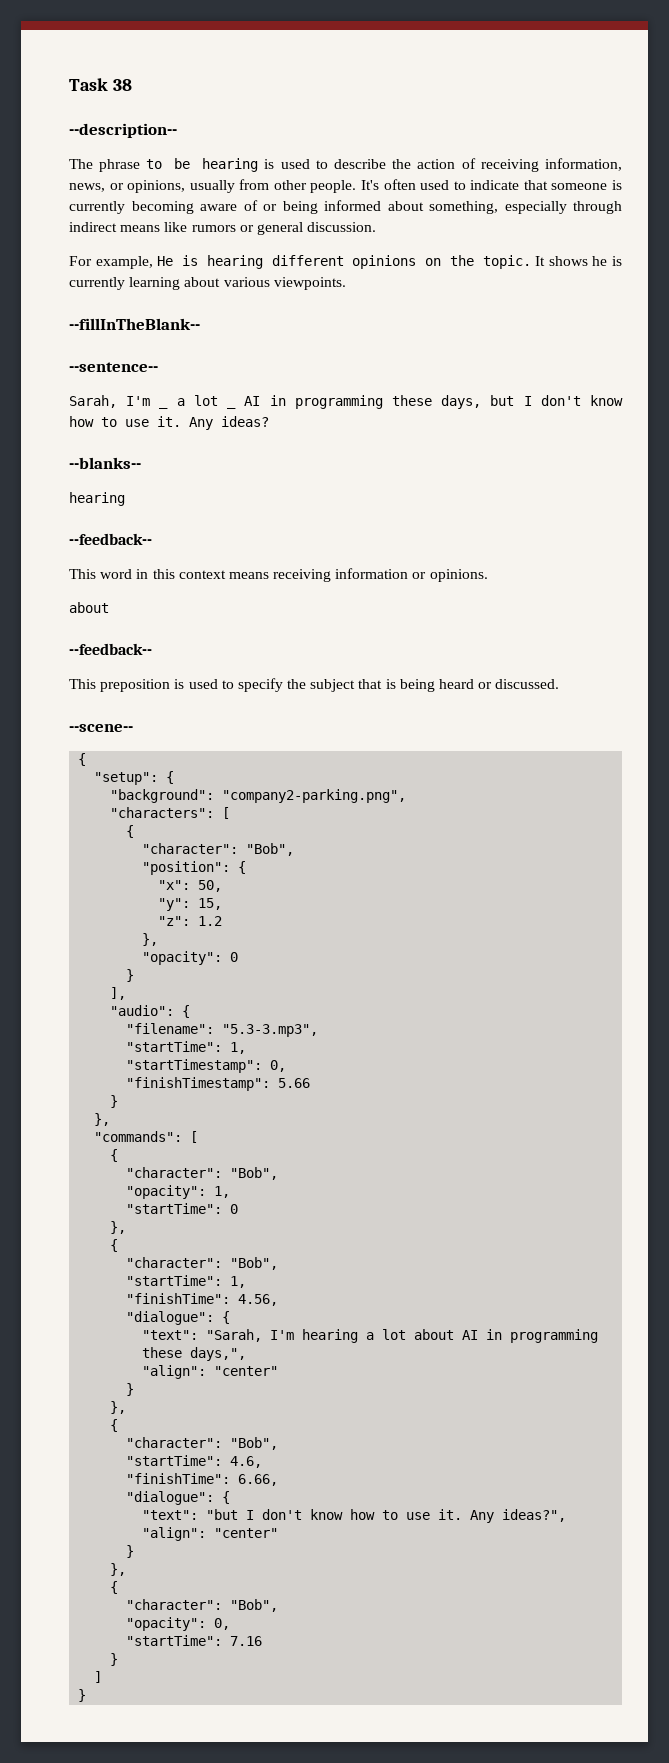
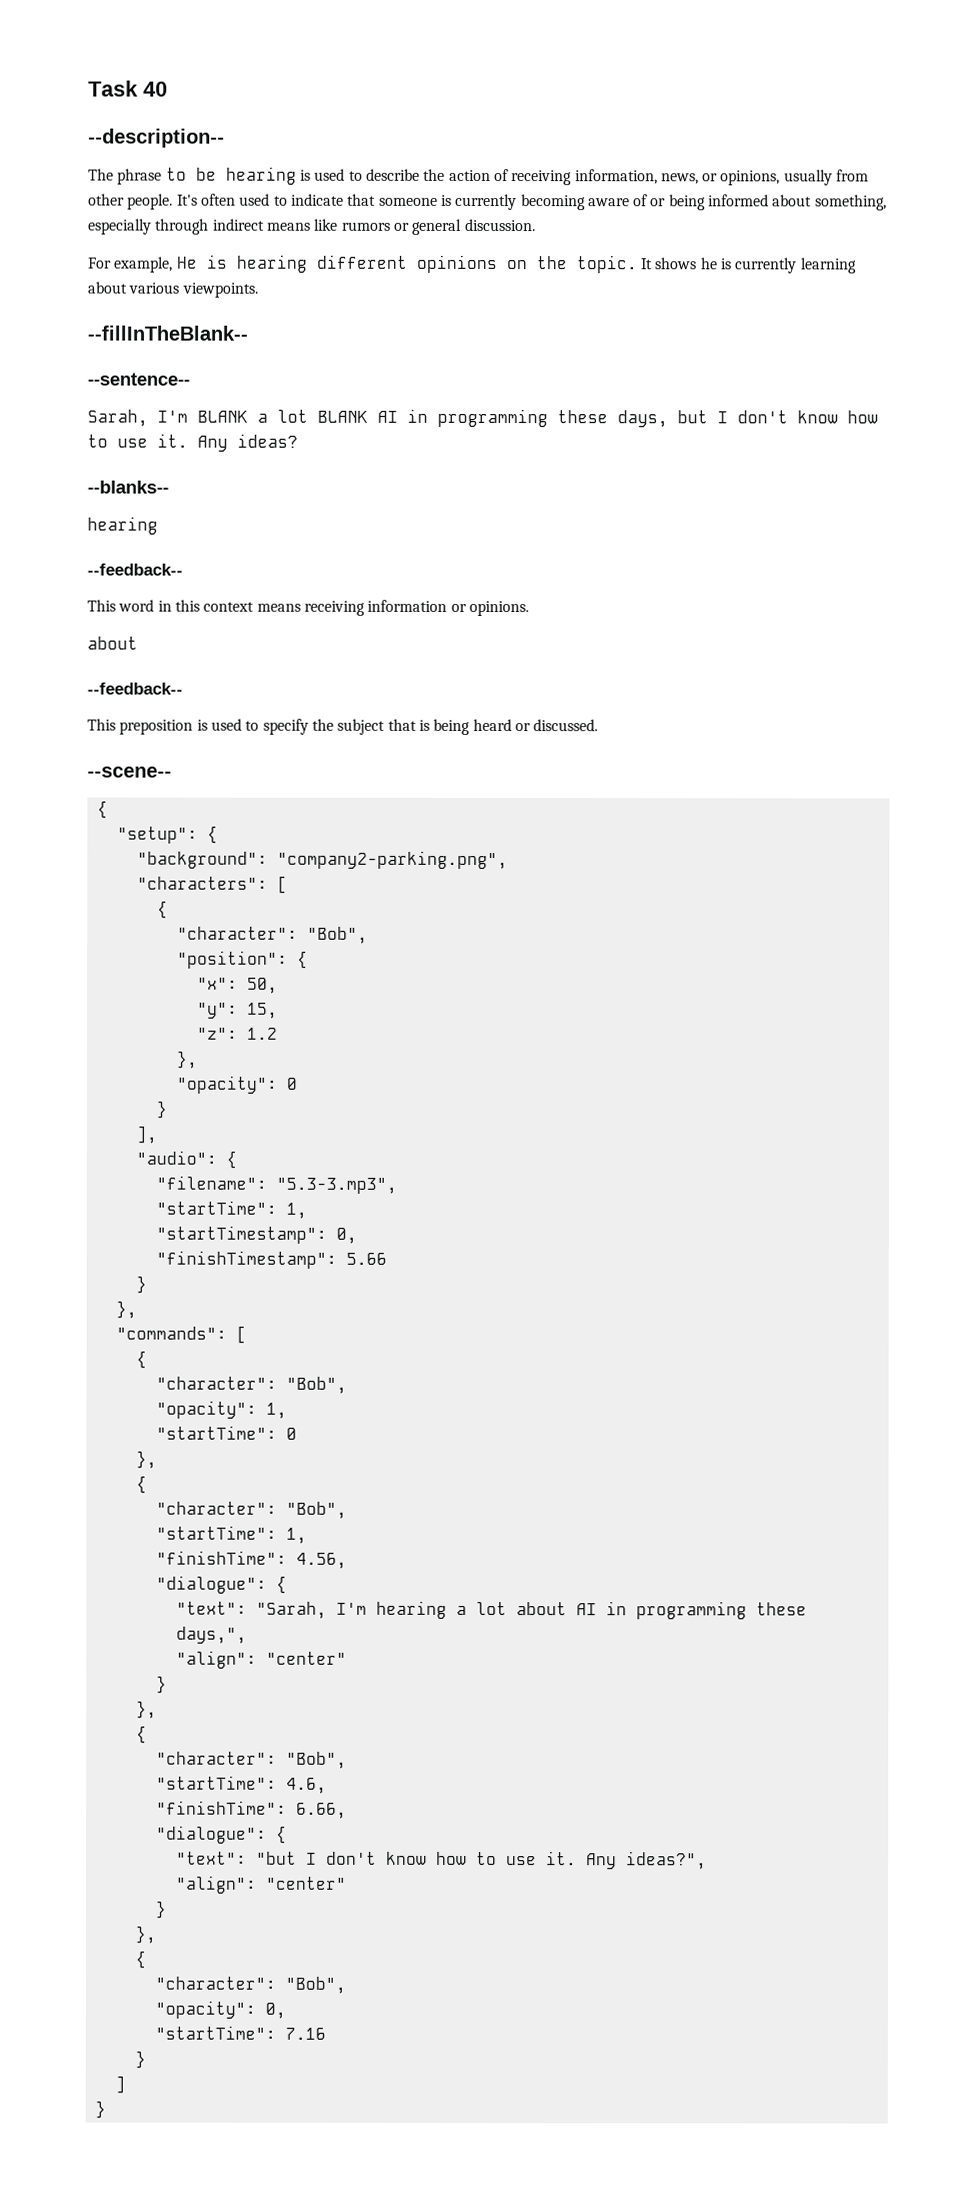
[112,79,132,91] 38 -> [143,81,168,97] 40
[159,406,169,409] [176,395,218,406] [227,406,237,409] _ a lot _ -> [197,409,368,423] BLANK a lot BLANK

